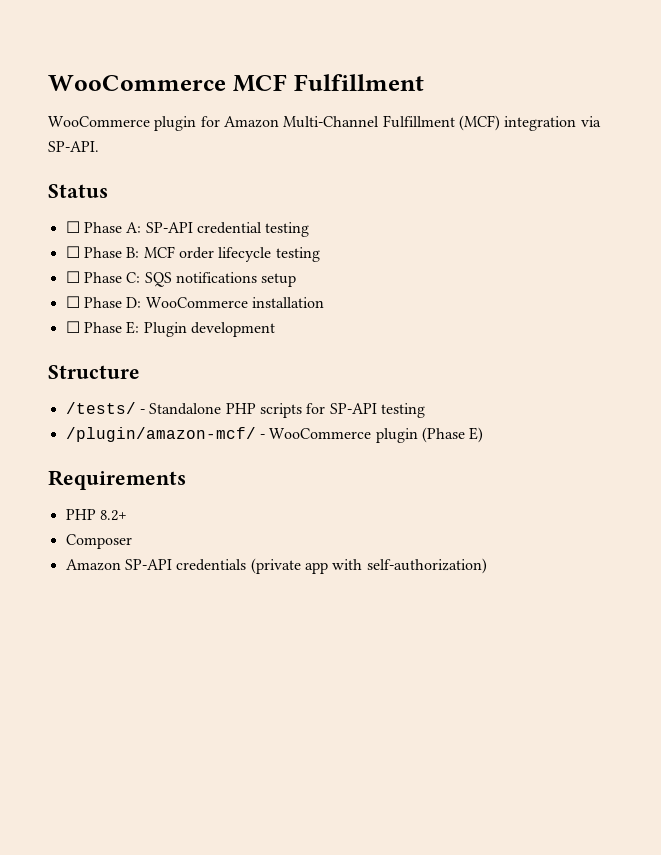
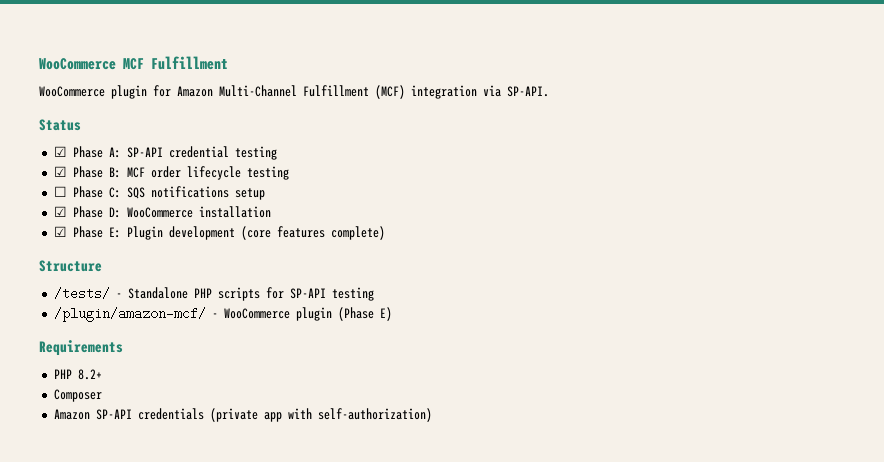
[65,221,80,233] ☐ -> [53,146,67,157] ☑
[65,246,80,258] ☐ -> [53,166,67,177] ☑
[65,296,80,308] ☐ -> [53,206,67,217] ☑
[65,321,80,333] ☐ -> [53,226,67,237] ☑
(275, 329) none -> [240,226,385,240] (core features complete)

